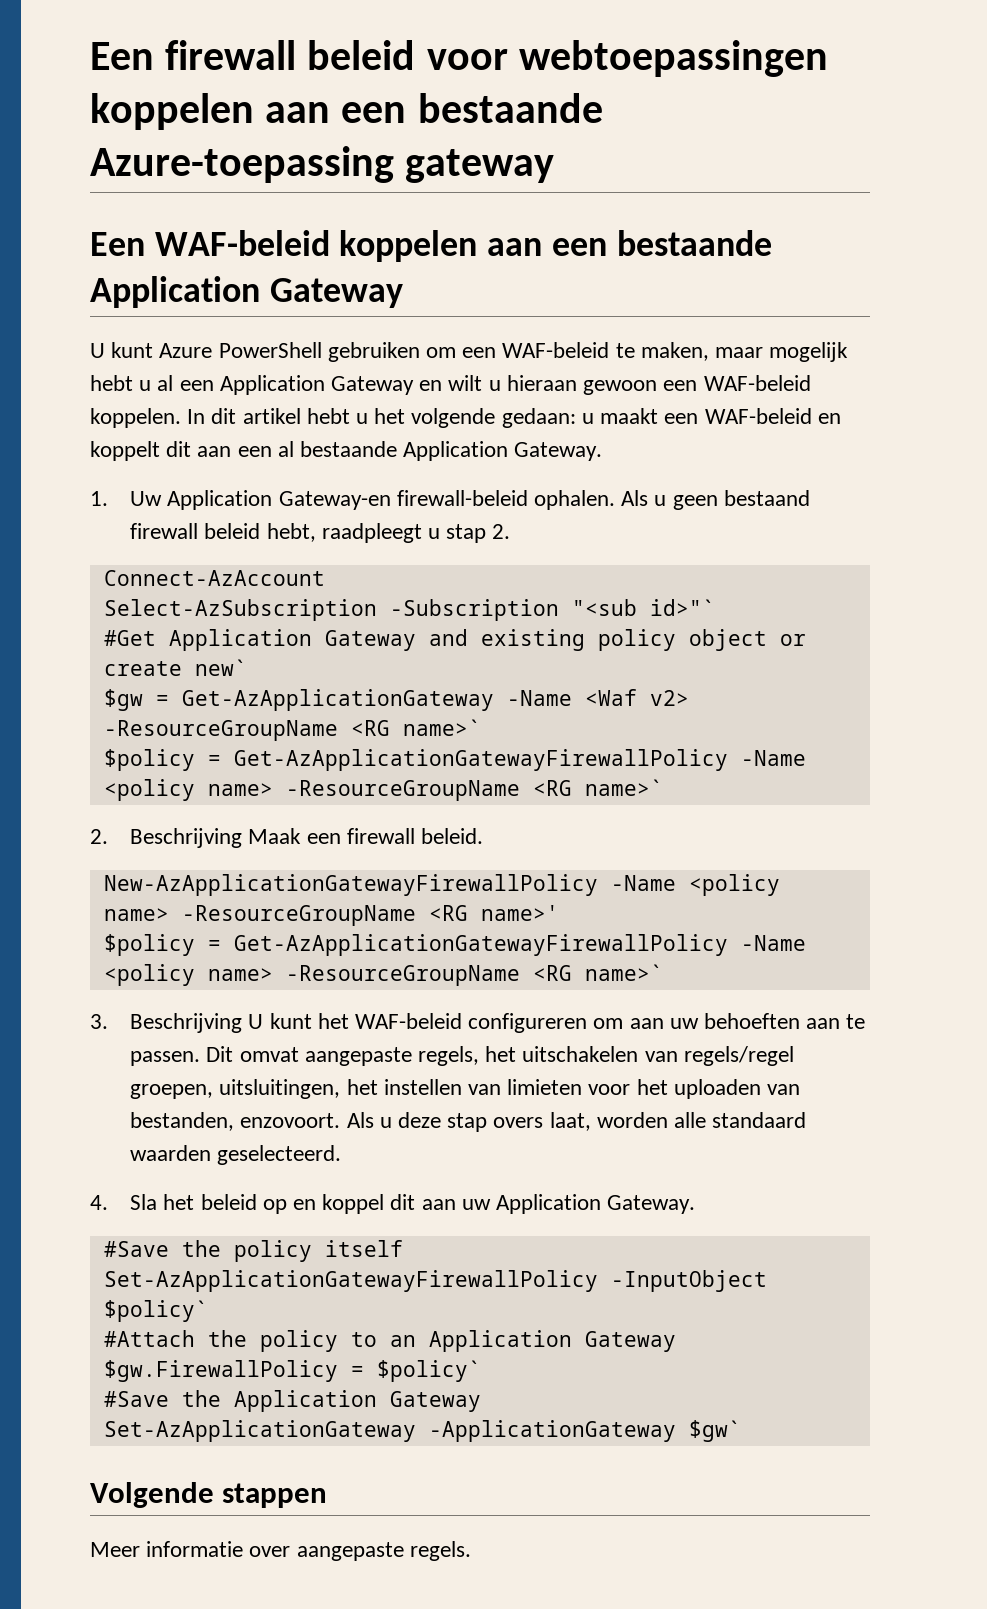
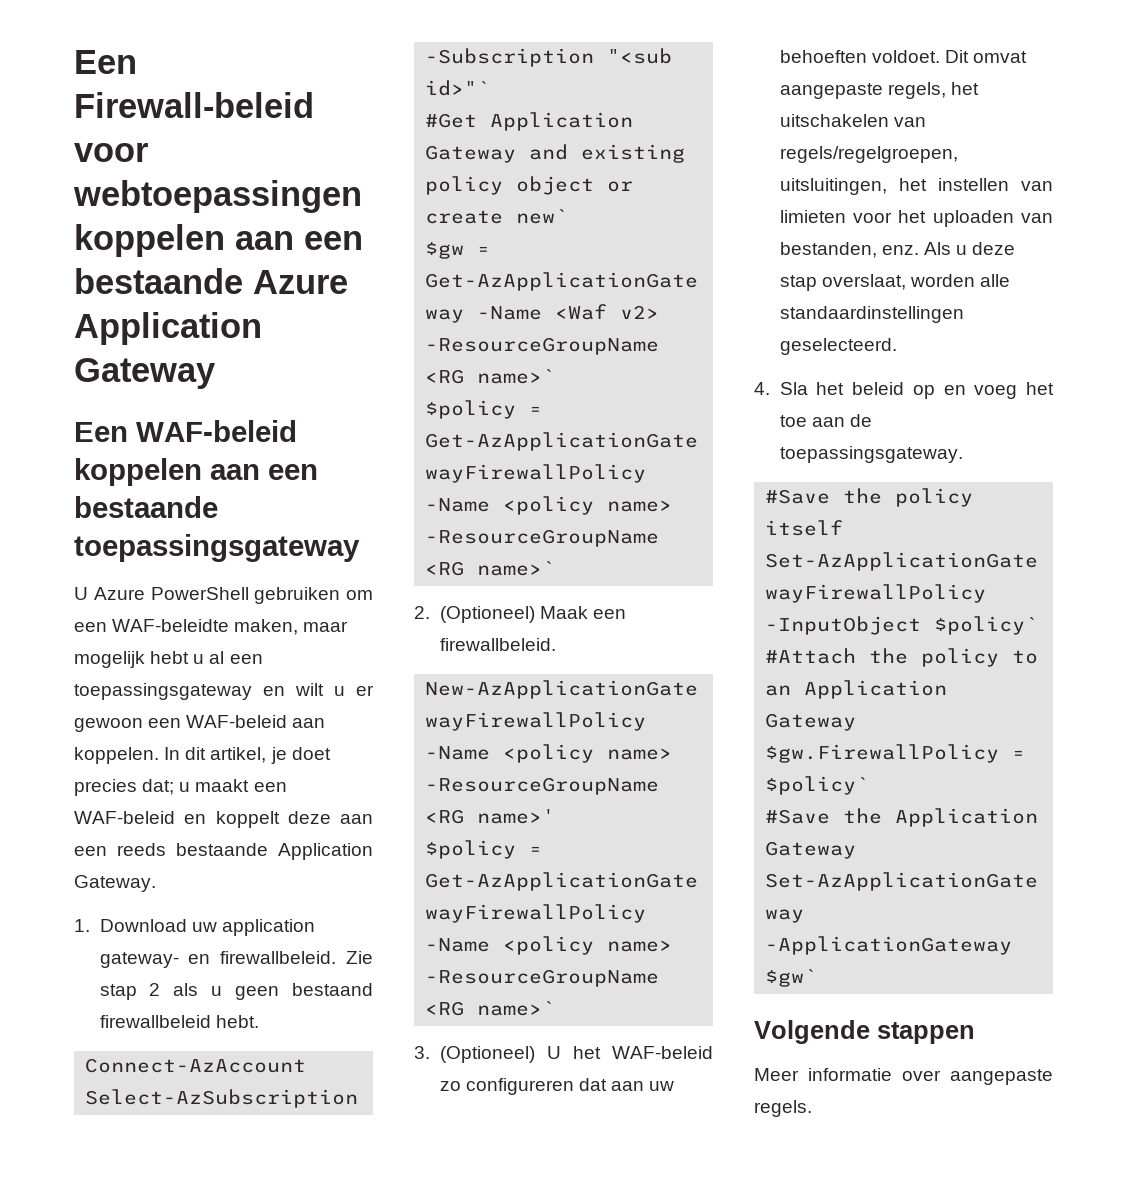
[90,40,416,70] Een firewall beleid -> [74,50,137,74] [74,92,314,118] Een Firewall-beleid
[90,146,555,183] Azure-toepassing gateway -> [253,270,348,294] [74,312,262,345] [74,358,215,389] Azure Application Gateway
[90,276,403,308] [90,342,154,358] Application Gateway // U kunt -> [74,534,360,562] [74,587,88,600] toepassingsgateway // U
[502,342,635,358] WAF-beleid te -> [112,619,230,632] WAF-beleidte
[219,375,415,395] Application Gateway -> [74,683,252,700] toepassingsgateway
[506,375,577,391] hieraan -> [356,685,374,696] er
(811, 383) none -> [292,718,326,728] aan
[242,408,576,428] artikel hebt u het volgende gedaan: -> [210,747,331,764] [74,779,175,796] artikel, je doet precies dat;
[166,441,294,457] dit aan een al -> [287,811,373,824] [74,843,166,856] deze aan een reeds
[130,490,810,510] [130,523,511,543] Uw Application Gateway-en firewall-beleid ophalen. Als u geen bestaand firewall beleid hebt, raadpleegt u stap 2. -> [99,919,315,936] [99,951,373,968] [99,983,373,1000] [99,1015,259,1028] Download uw application gateway- en firewallbeleid. Zie stap 2 als u geen bestaand firewallbeleid hebt.
[130,828,243,848] Beschrijving -> [439,606,535,623] (Optioneel)
[346,828,483,844] firewall beleid. -> [439,638,556,651] firewallbeleid.
[130,1013,866,1033] [130,1051,201,1066] Beschrijving U kunt het WAF-beleid configureren om aan uw behoeften aan te passen. -> [439,1046,713,1063] [439,1078,675,1095] [779,50,940,63] (Optioneel) U het WAF-beleid zo configureren dat aan uw behoeften voldoet.
[683,1046,794,1066] [130,1084,214,1099] regels/regel groepen, -> [779,146,958,163] regels/regelgroepen,
[240,1113,341,1128] enzovoort. -> [881,245,919,255] enz.
[493,1112,807,1131] [130,1145,212,1161] overs laat, worden alle standaard waarden -> [821,274,1010,290] [779,306,964,323] overslaat, worden alle standaardinstellingen
[322,1194,696,1214] koppel dit aan uw Application Gateway. -> [974,382,1054,399] [779,414,872,427] [779,446,963,463] voeg het toe aan de toepassingsgateway.

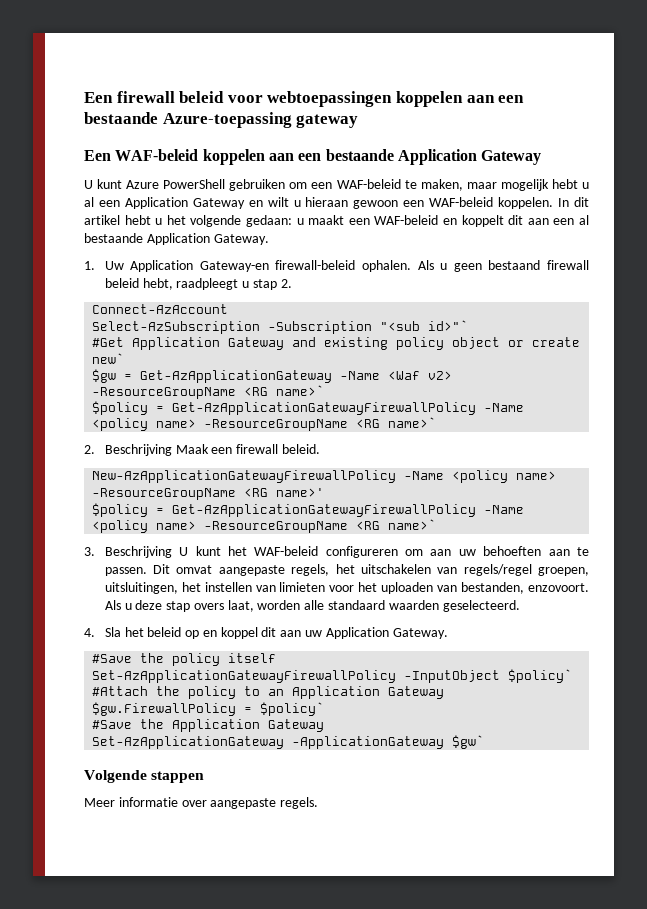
[74,50,137,74] [74,92,314,118] Een Firewall-beleid -> [84,91,225,103] Een firewall beleid
[253,270,348,294] [74,312,262,345] [74,358,215,389] Azure Application Gateway -> [162,112,359,128] Azure-toepassing gateway
[74,534,360,562] [74,587,88,600] toepassingsgateway // U -> [397,149,542,165] [84,179,123,189] Application Gateway // U kunt
[112,619,230,632] WAF-beleidte -> [336,179,417,189] WAF-beleid te
[74,683,252,700] toepassingsgateway -> [124,197,245,209] Application Gateway
[356,685,374,696] er -> [305,197,349,207] hieraan
[292,718,326,728] aan -> (494, 202) none
[210,747,331,764] [74,779,175,796] artikel, je doet precies dat; -> [84,215,292,227] artikel hebt u het volgende gedaan:
[287,811,373,824] [74,843,166,856] deze aan een reeds -> [508,215,590,225] dit aan een al
[99,919,315,936] [99,951,373,968] [99,983,373,1000] [99,1015,259,1028] Download uw application gateway- en firewallbeleid. Zie stap 2 als u geen bestaand firewallbeleid hebt. -> [104,260,589,272] [104,278,292,290] Uw Application Gateway-en firewall-beleid ophalen. Als u geen bestaand firewall beleid hebt, raadpleegt u stap 2.
[439,606,535,623] (Optioneel) -> [104,444,172,456] Beschrijving
[439,638,556,651] firewallbeleid. -> [236,444,320,454] firewall beleid.
[439,1046,713,1063] [439,1078,675,1095] [779,50,940,63] (Optioneel) U het WAF-beleid zo configureren dat aan uw behoeften voldoet. -> [104,546,589,558] [104,567,147,576] Beschrijving U kunt het WAF-beleid configureren om aan uw behoeften aan te passen.
[779,146,958,163] regels/regelgroepen, -> [463,564,590,576] regels/regel groepen,
[881,245,919,255] enz. -> [528,583,589,592] enzovoort.
[821,274,1010,290] [779,306,964,323] overslaat, worden alle standaardinstellingen -> [193,600,439,612] overs laat, worden alle standaard waarden
[974,382,1054,399] [779,414,872,427] [779,446,963,463] voeg het toe aan de toepassingsgateway. -> [220,627,448,639] koppel dit aan uw Application Gateway.

